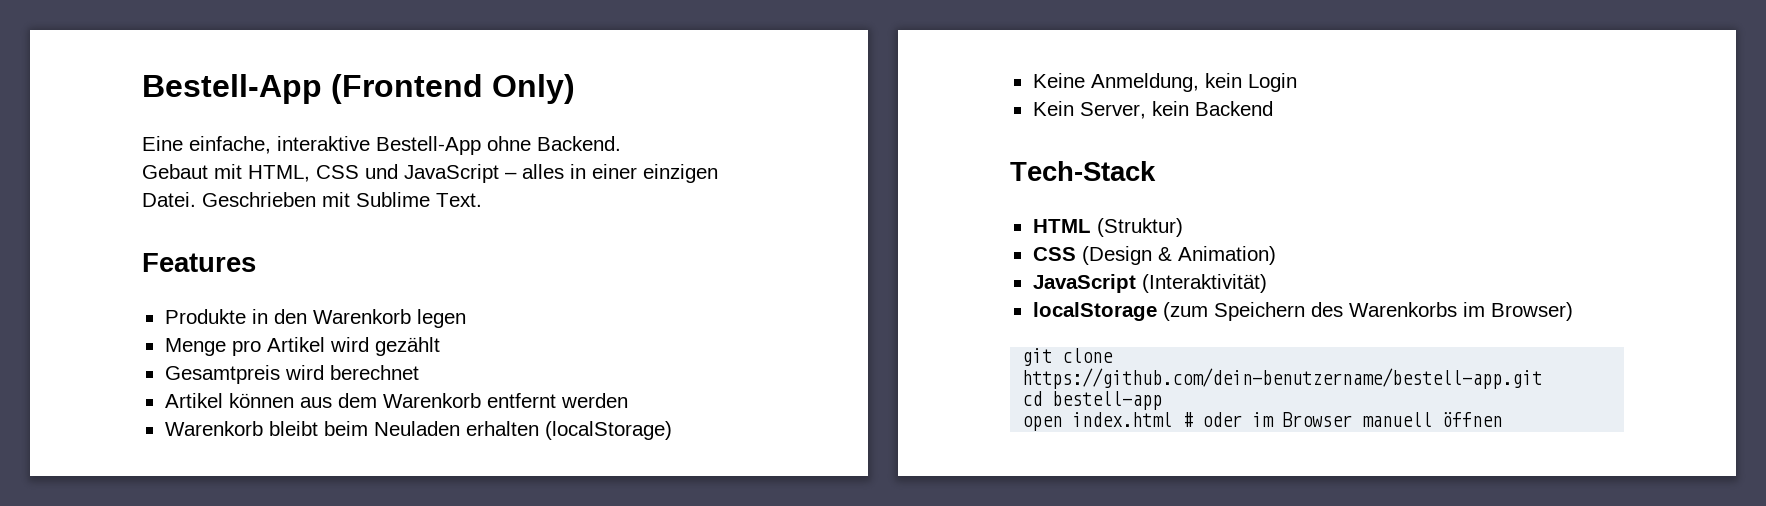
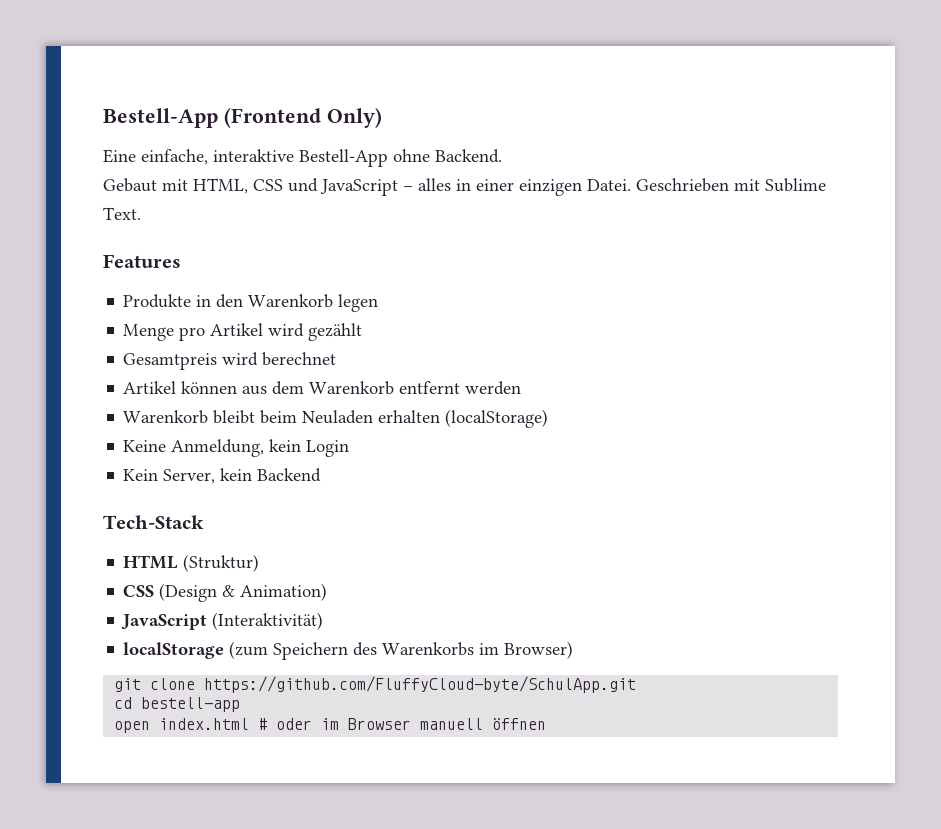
[1022,368,1543,389] https://github.com/dein-benutzername/bestell-app.git -> [204,676,637,693] https://github.com/FluffyCloud-byte/SchulApp.git

